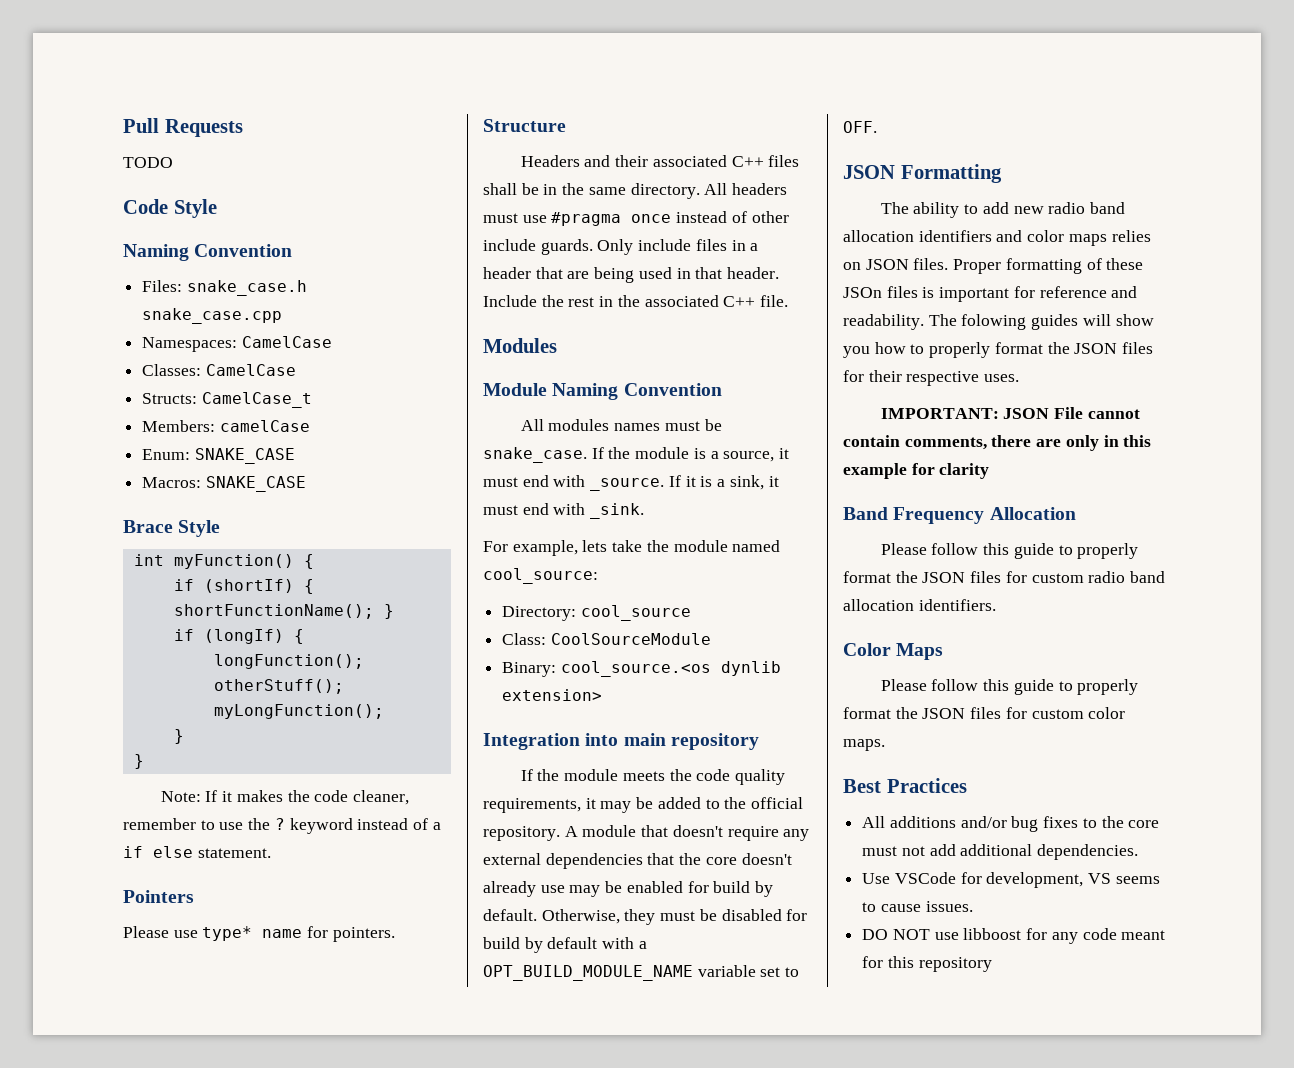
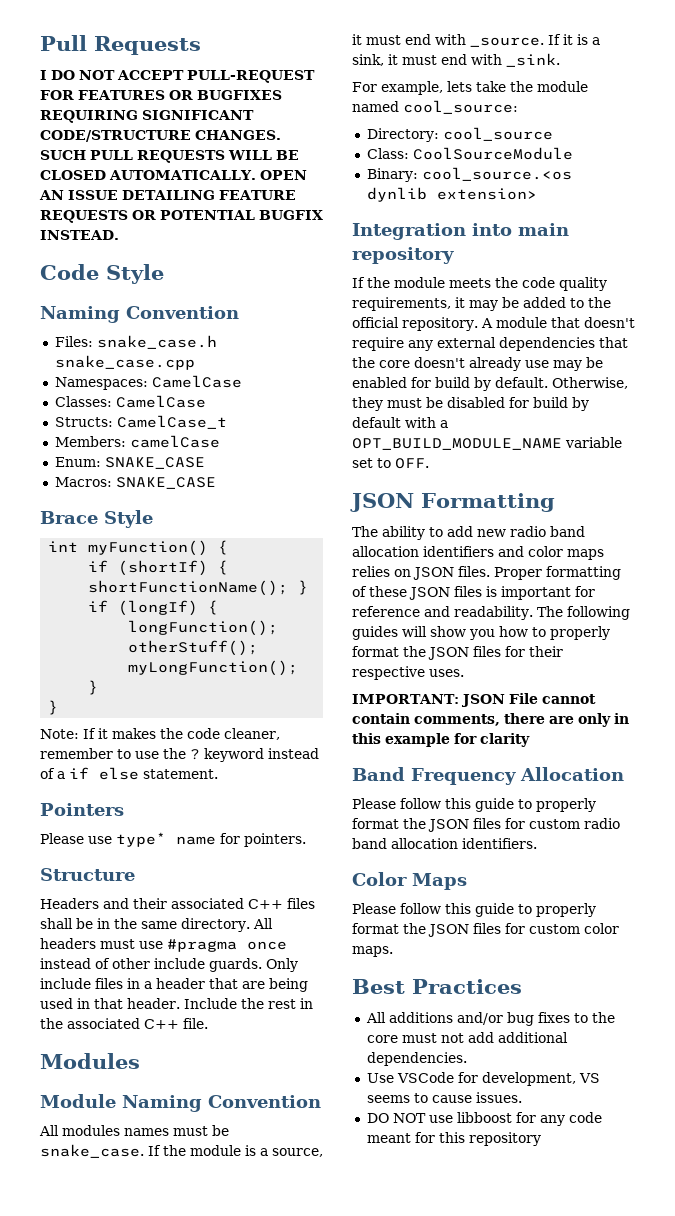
[123,157,173,168] TODO -> [40,70,315,83] [40,90,282,100] [40,110,254,123] [40,130,281,142] [40,150,299,163] [40,170,307,180] [39,190,296,200] [40,210,323,223] [40,230,119,240] I DO NOT ACCEPT PULL-REQUEST FOR FEATURES OR BUGFIXES REQUIRING SIGNIFICANT CODE/STRUCTURE CHANGES. SUCH PULL REQUESTS WILL BE CLOSED AUTOMATICALLY. OPEN AN ISSUE DETAILING FEATURE REQUESTS OR POTENTIAL BUGFIX INSTEAD.
[843,287,882,298] JSOn -> [409,587,450,600] JSON
[961,314,1027,330] folowing -> [566,606,630,620] following

